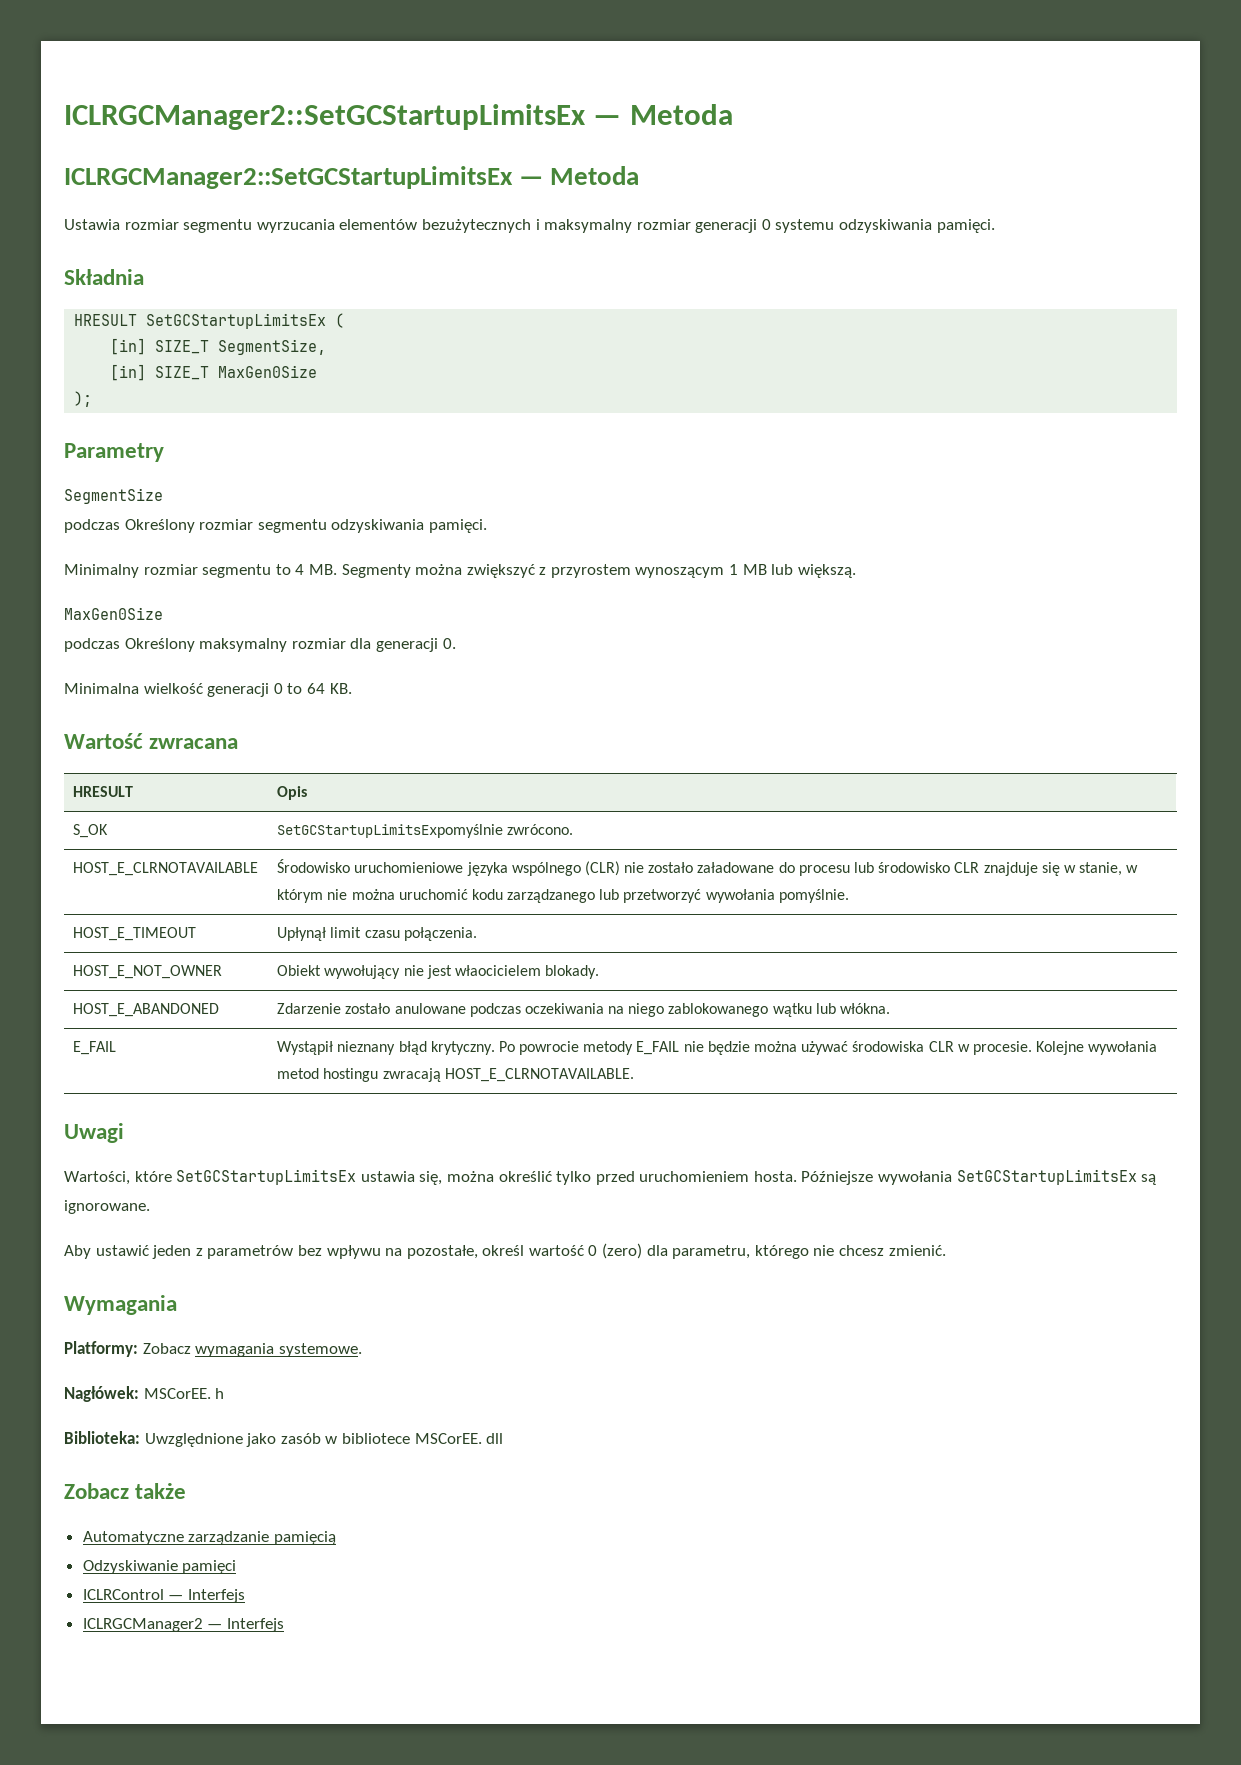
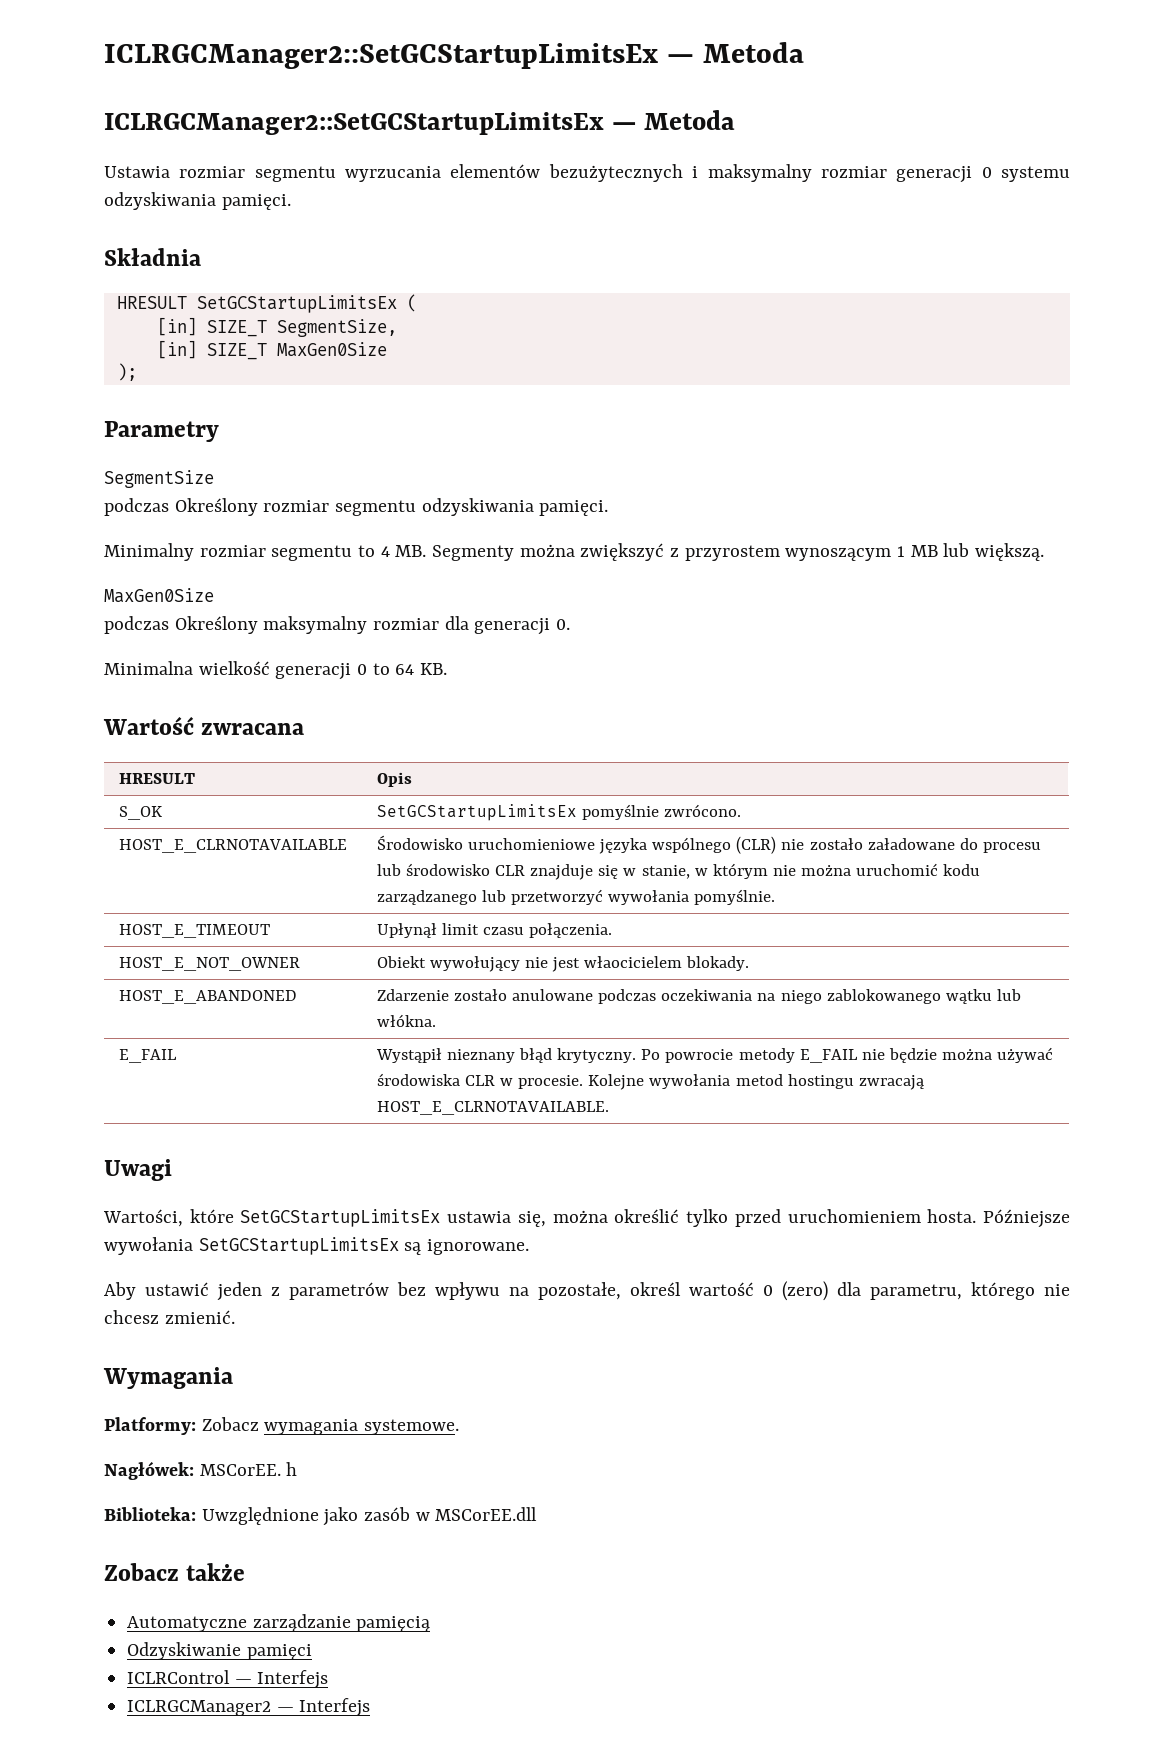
[277,824,504,838] SetGCStartupLimitsExpomyślnie -> [376,804,659,821] SetGCStartupLimitsEx pomyślnie
[341,1433,504,1444] bibliotece MSCorEE. dll -> [435,1507,538,1521] MSCorEE.dll

